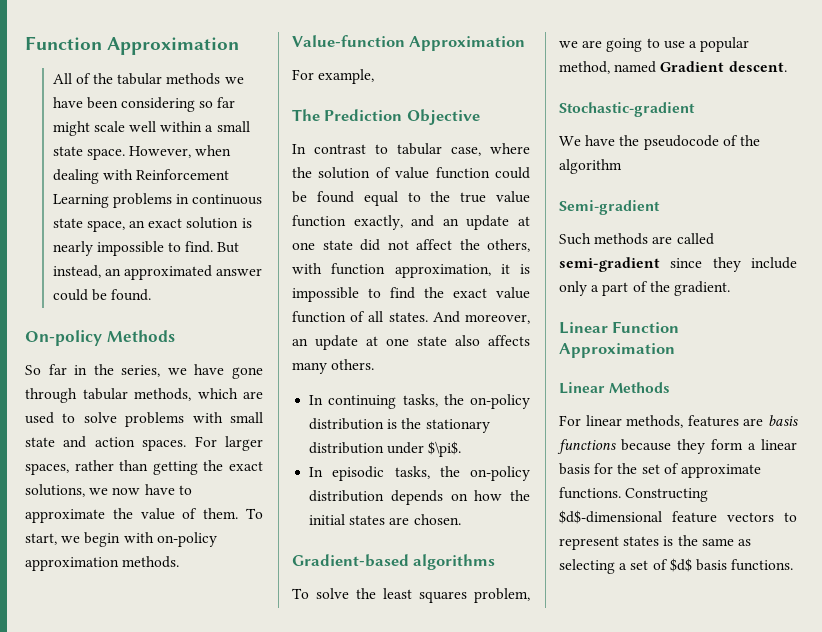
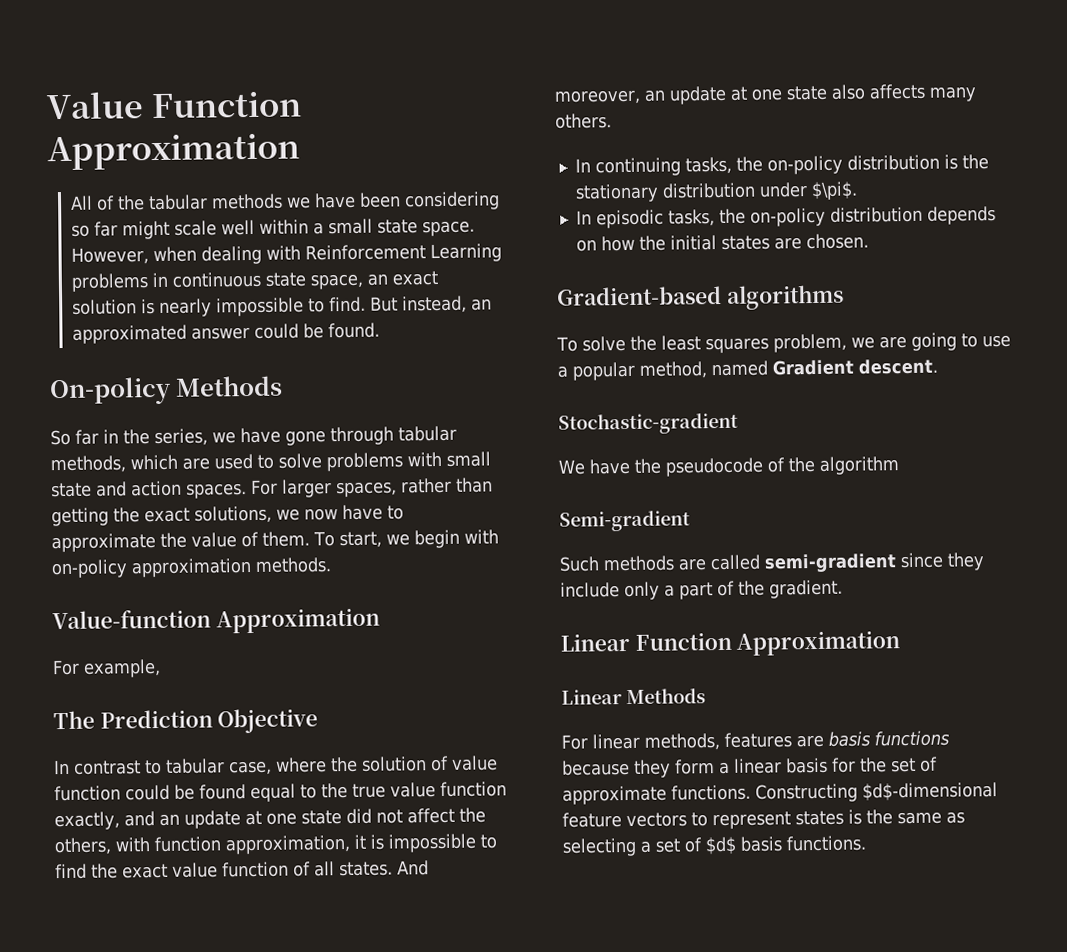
(25, 43) none -> [46,91,144,120] Value

